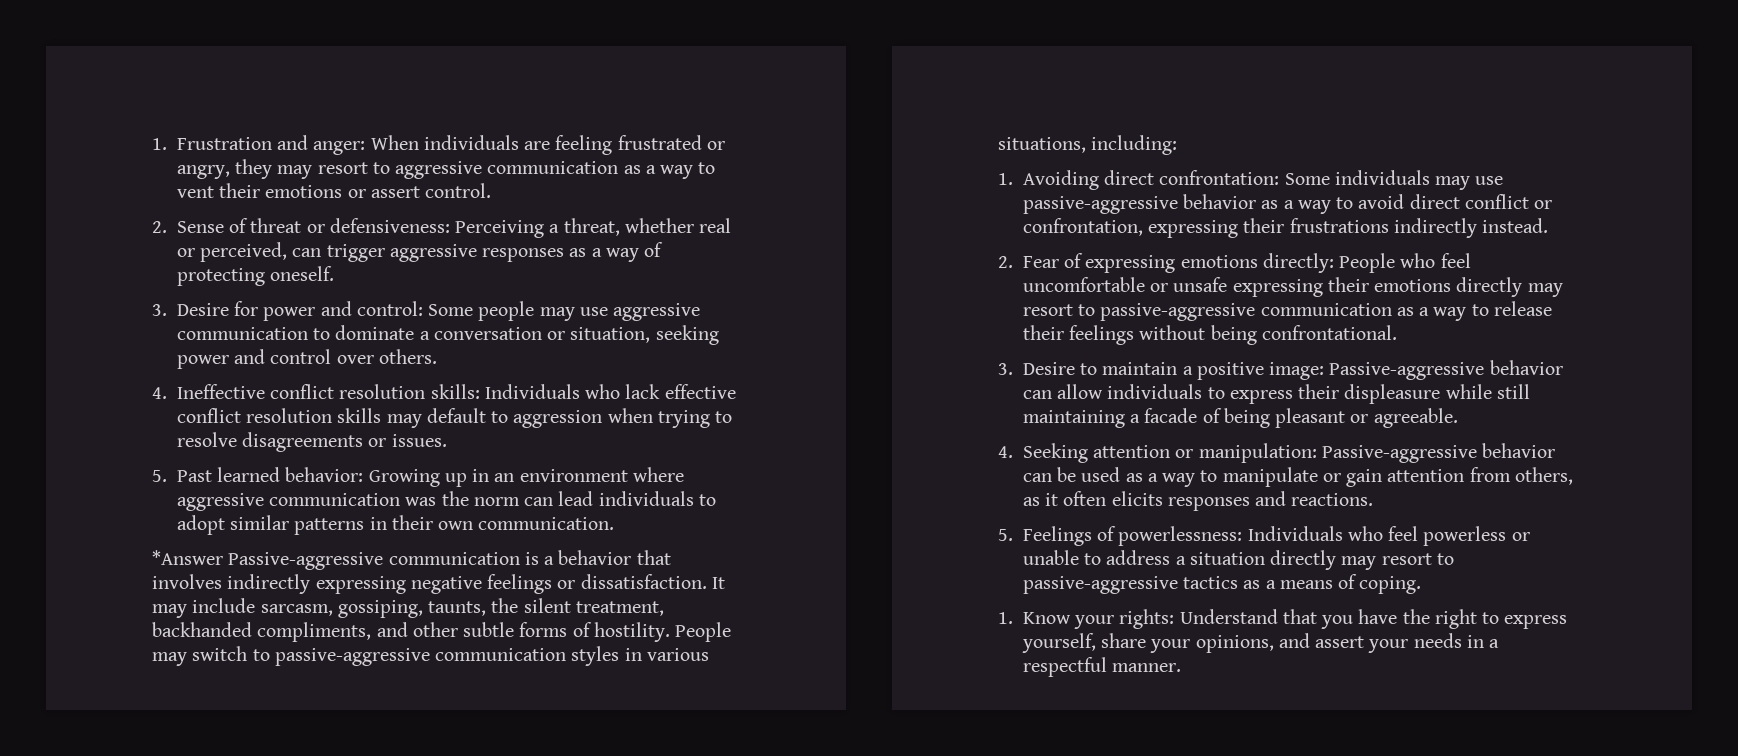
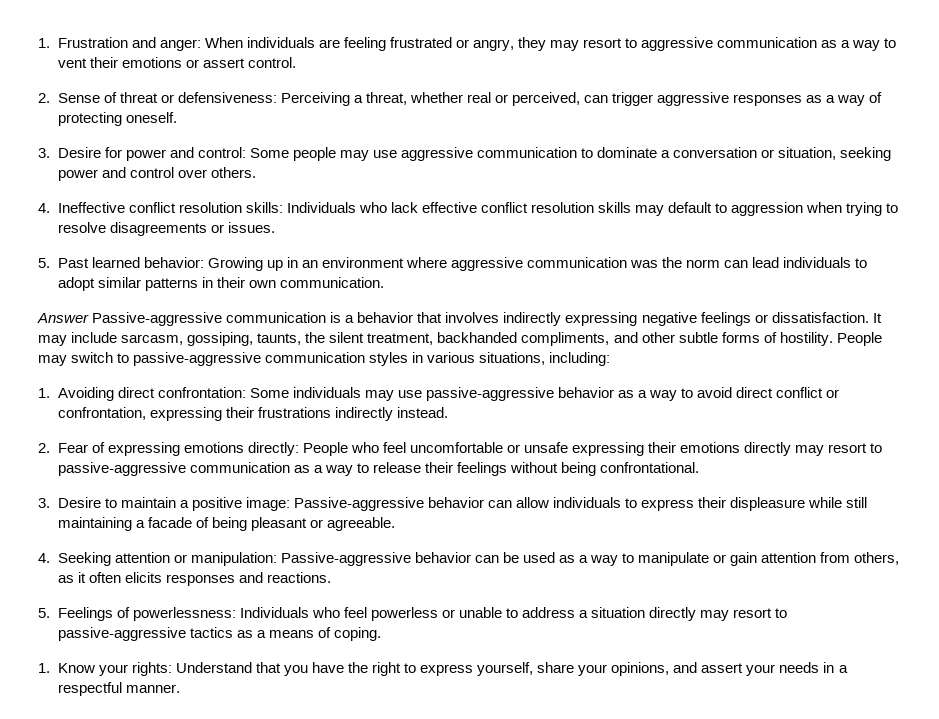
[152,550,223,565] *Answer -> [37,313,89,323] Answer

